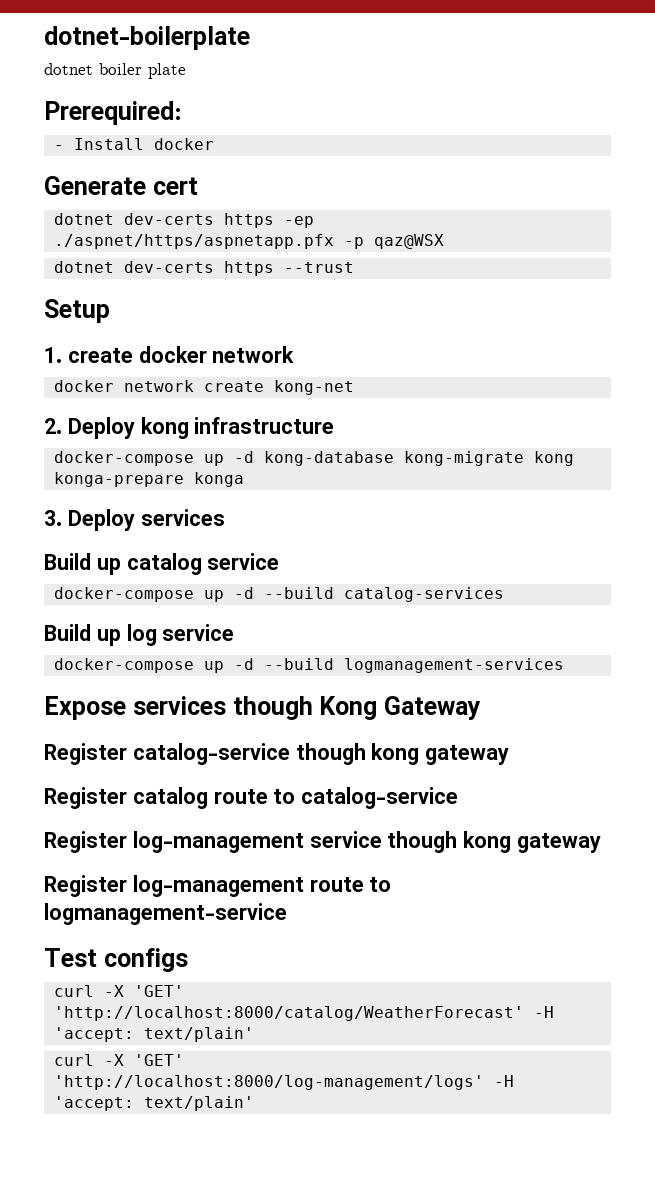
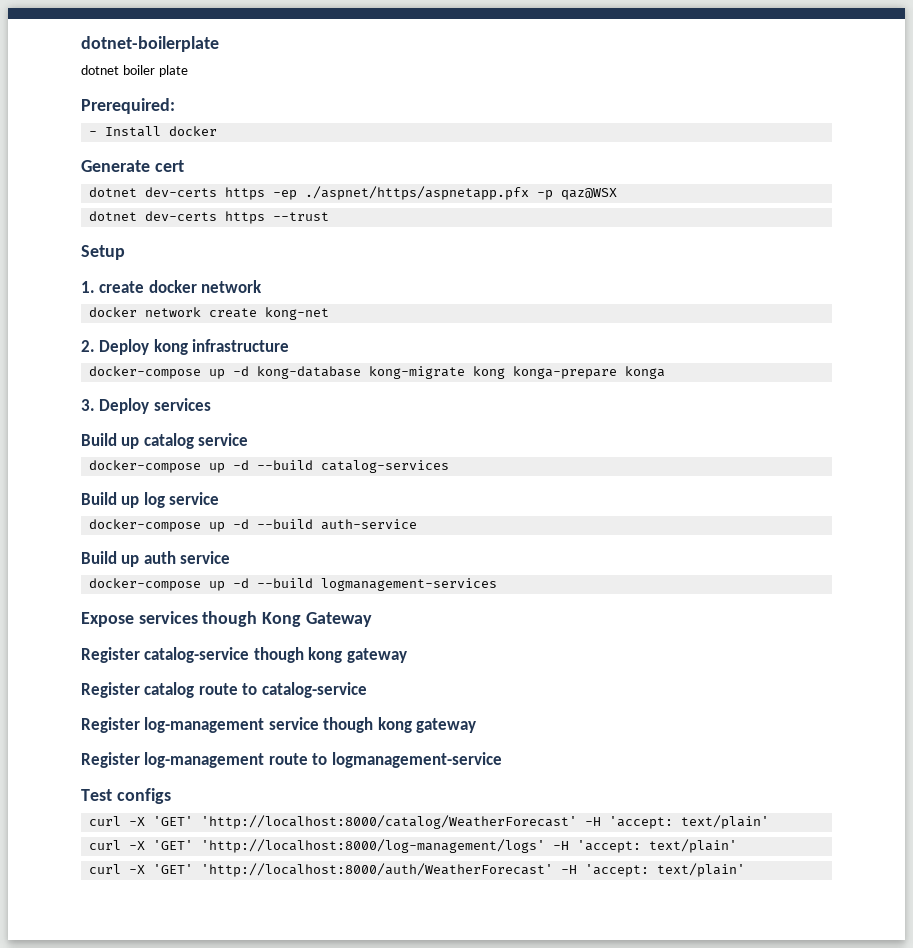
(235, 632) none -> [89,519,418,532] [81,551,231,567] // docker-compose up -d --build auth-service // Build up auth service
(254, 1103) none -> [89,863,746,877] // curl -X 'GET' 'http://localhost:8000/auth/WeatherForecast' -H 'accept: text/plain'

